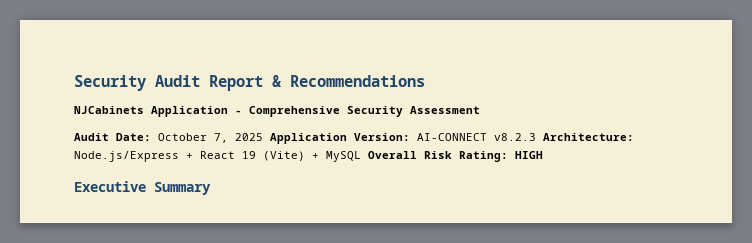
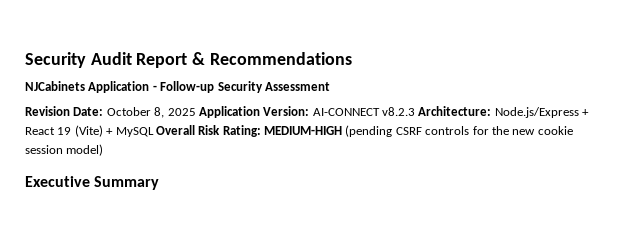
[249,106,340,117] Comprehensive -> [160,81,215,93] Follow-up
[74,133,109,141] Audit -> [25,106,70,116] Revision
[214,133,228,143] 7, -> [154,107,165,118] 8,
[515,151,543,159] HIGH -> [264,125,573,137] [25,144,104,156] MEDIUM-HIGH (pending CSRF controls for the new cookie session model)

